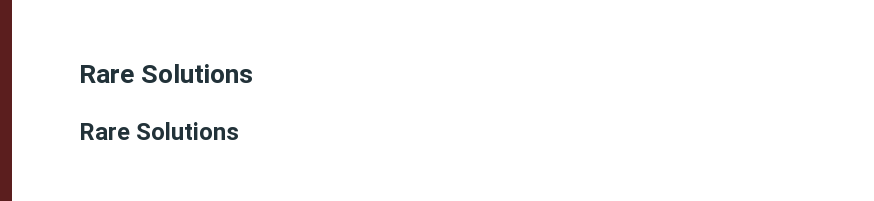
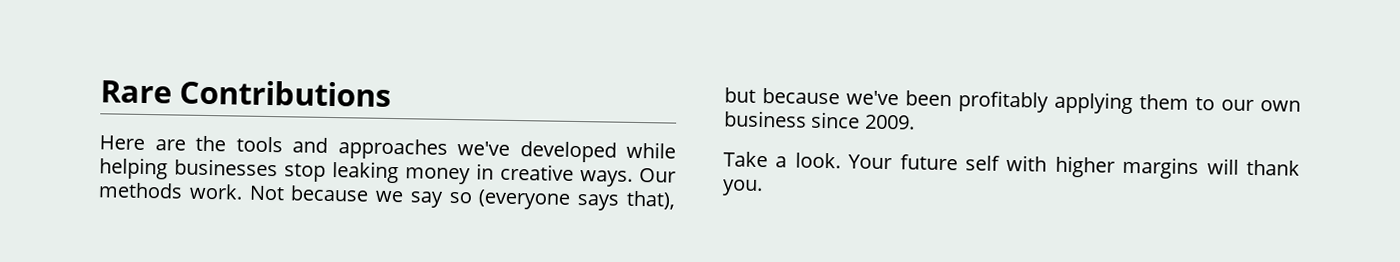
[79,64,254,83] [79,122,240,140] Rare Solutions // Rare Solutions -> [100,79,392,107] [99,135,676,163] [99,157,676,187] [98,182,676,211] [724,87,1301,115] [724,110,915,130] [723,151,1300,180] [722,179,763,197] Rare Contributions // Here are the tools and approaches we've developed while helping businesses stop leaking money in creative ways. Our methods work. Not because we say so (everyone says that), but because we've been profitably applying them to our own business since 2009. // Take a look. Your future self with higher margins will thank you.

